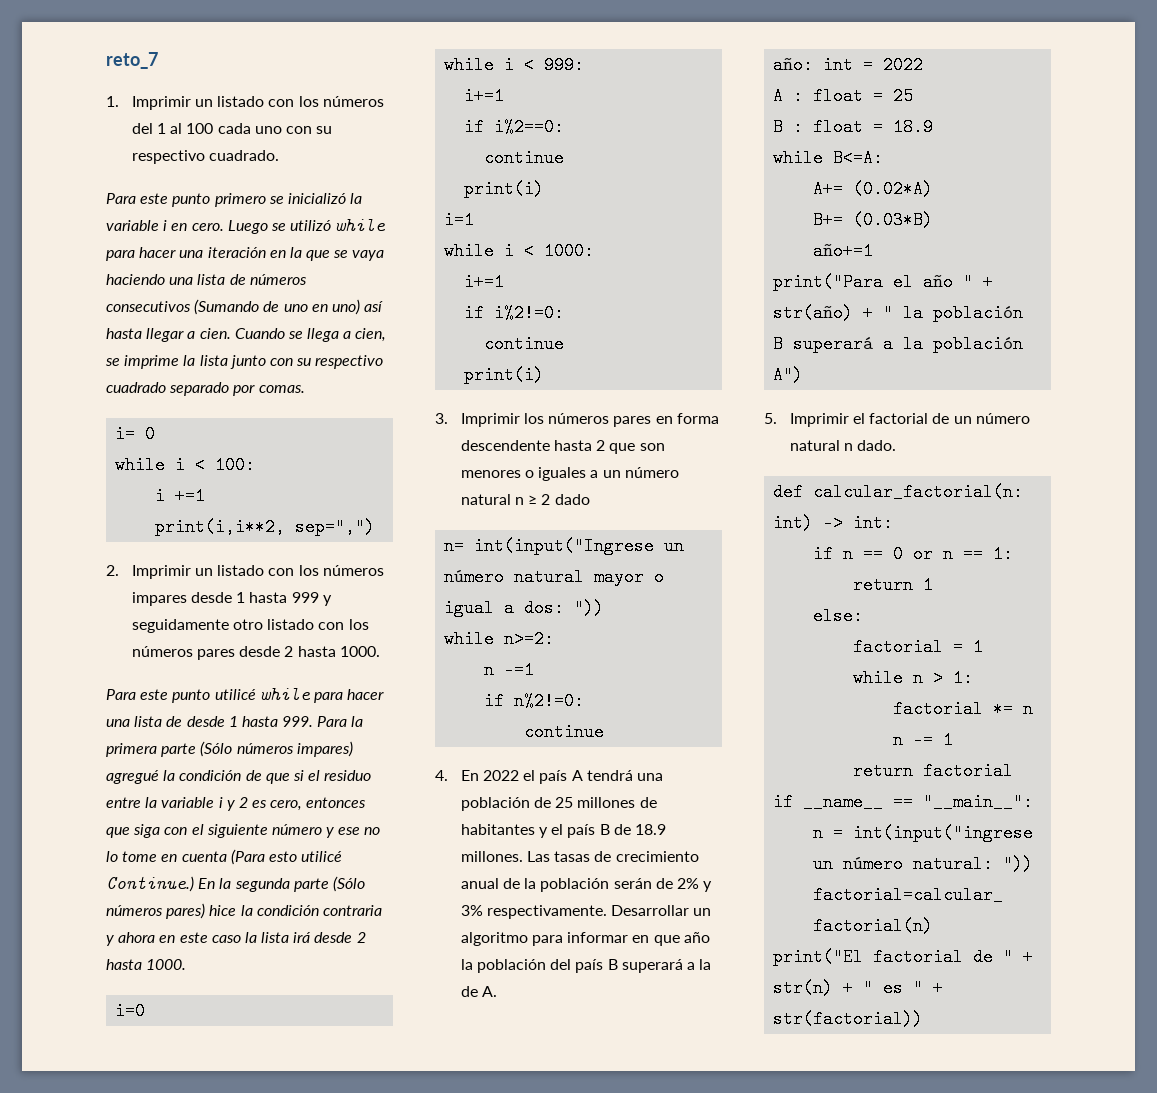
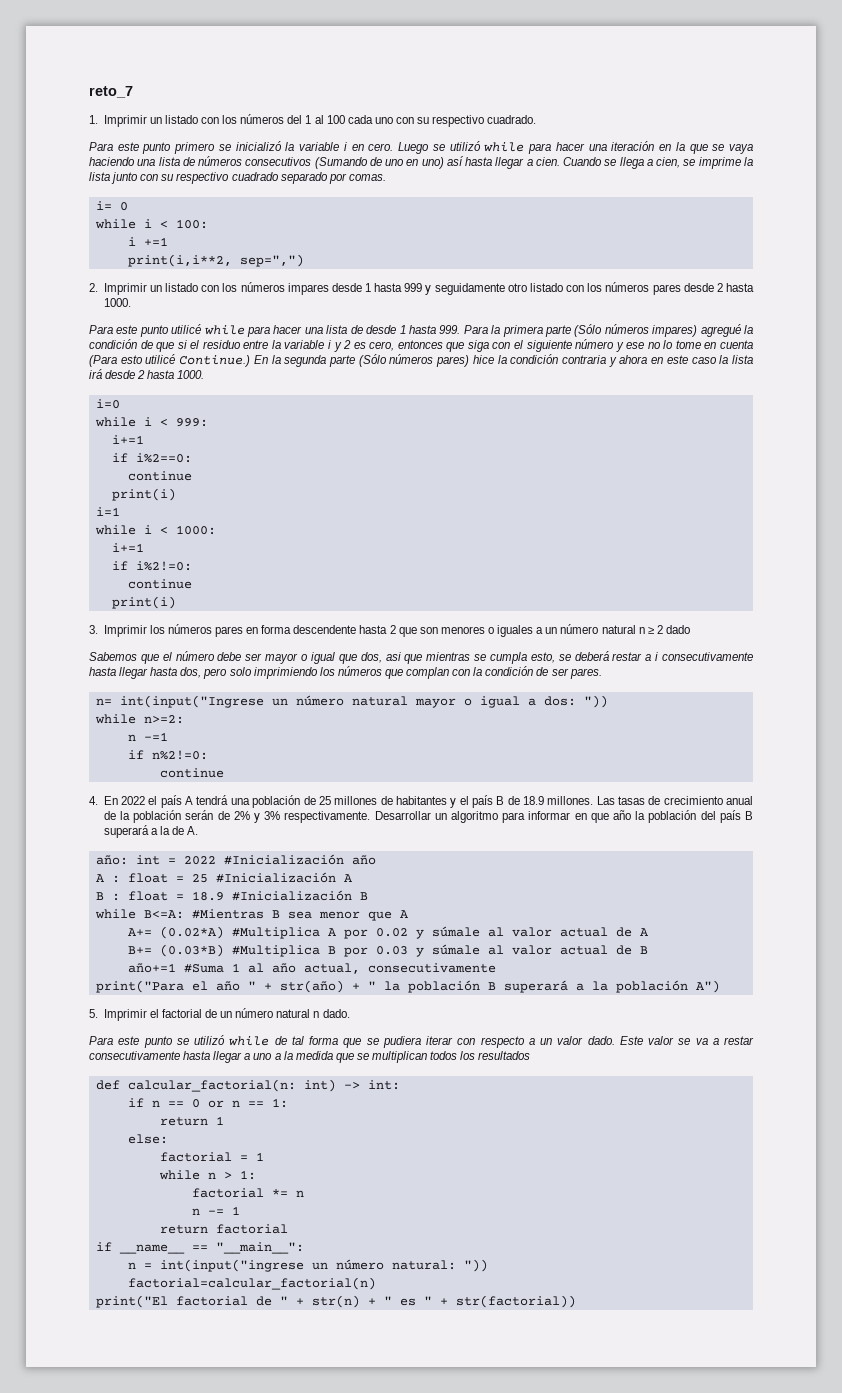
(590, 499) none -> [89,651,754,664] [89,666,602,679] // Sabemos que el número debe ser mayor o igual que dos, asi que mientras se cumpla esto, se deberá restar a i consecutivamente hasta llegar hasta dos, pero solo imprimiendo los números que complan con la condición de ser pares.
(924, 65) none -> [223,854,376,865] #Inicialización año
(914, 96) none -> [215,872,353,883] #Inicialización A
(934, 127) none -> [231,890,368,901] #Inicialización B
[813,180,934,198] [813,211,934,229] [813,242,874,260] // A+= (0.02*A) // B+= (0.03*B) // año+=1 -> [191,909,409,921] [127,926,649,939] [127,944,648,957] [127,963,496,974] #Mientras B sea menor que A // A+= (0.02*A) #Multiplica A por 0.02 y súmale al valor actual de A // B+= (0.03*B) #Multiplica B por 0.03 y súmale al valor actual de B // año+=1 #Suma 1 al año actual, consecutivamente
(897, 445) none -> [89,1035,754,1048] [89,1051,531,1063] // Para este punto se utilizó while de tal forma que se pudiera iterar con respecto a un valor dado. Este valor se va a restar consecutivamente hasta llegar a uno a la medida que se multiplican todos los resultados

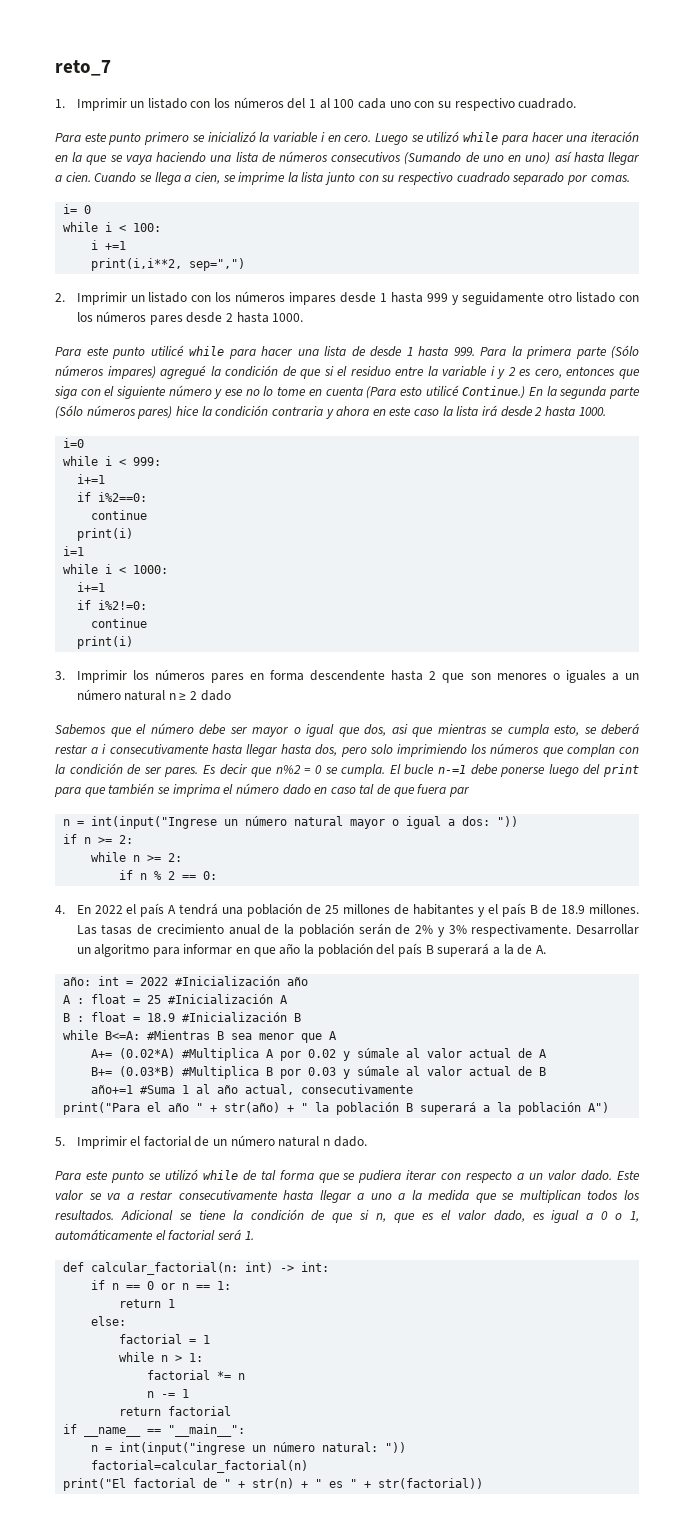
[95,698,112,705] // n= -> [202,764,640,777] [54,783,471,797] [63,819,85,826] Es decir que n%2 = 0 se cumpla. El bucle n-=1 debe ponerse luego del print para que también se imprima el número dado en caso tal de que fuera par // n =
[94,714,184,724] [127,732,168,741] [127,750,208,760] [159,768,224,778] while n>=2: // n -=1 // if n%2!=0: // continue -> [63,834,134,844] [91,852,183,862] [119,870,218,880] if n >= 2: // while n >= 2: // if n % 2 == 0:
[478,1051,531,1060] resultados -> [55,1209,639,1223] [55,1229,254,1240] resultados. Adicional se tiene la condición de que si n, que es el valor dado, es igual a 0 o 1, automáticamente el factorial será 1.

